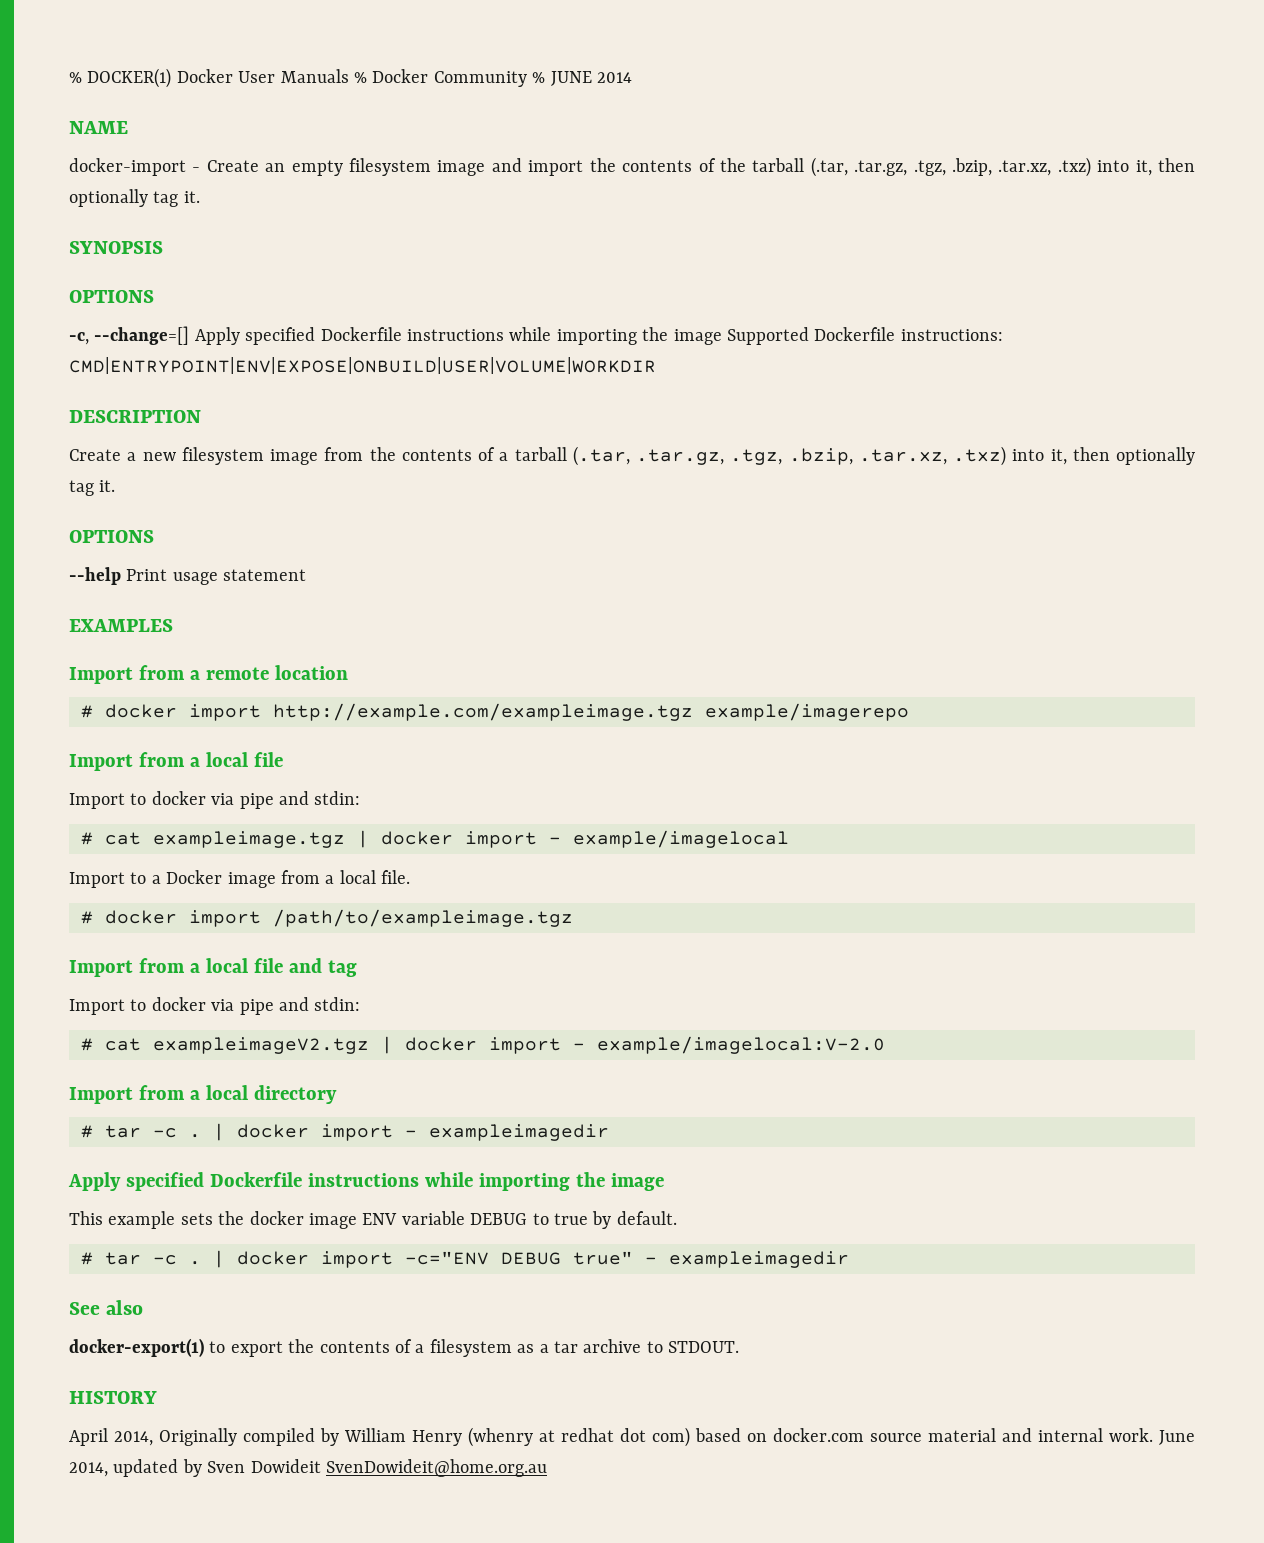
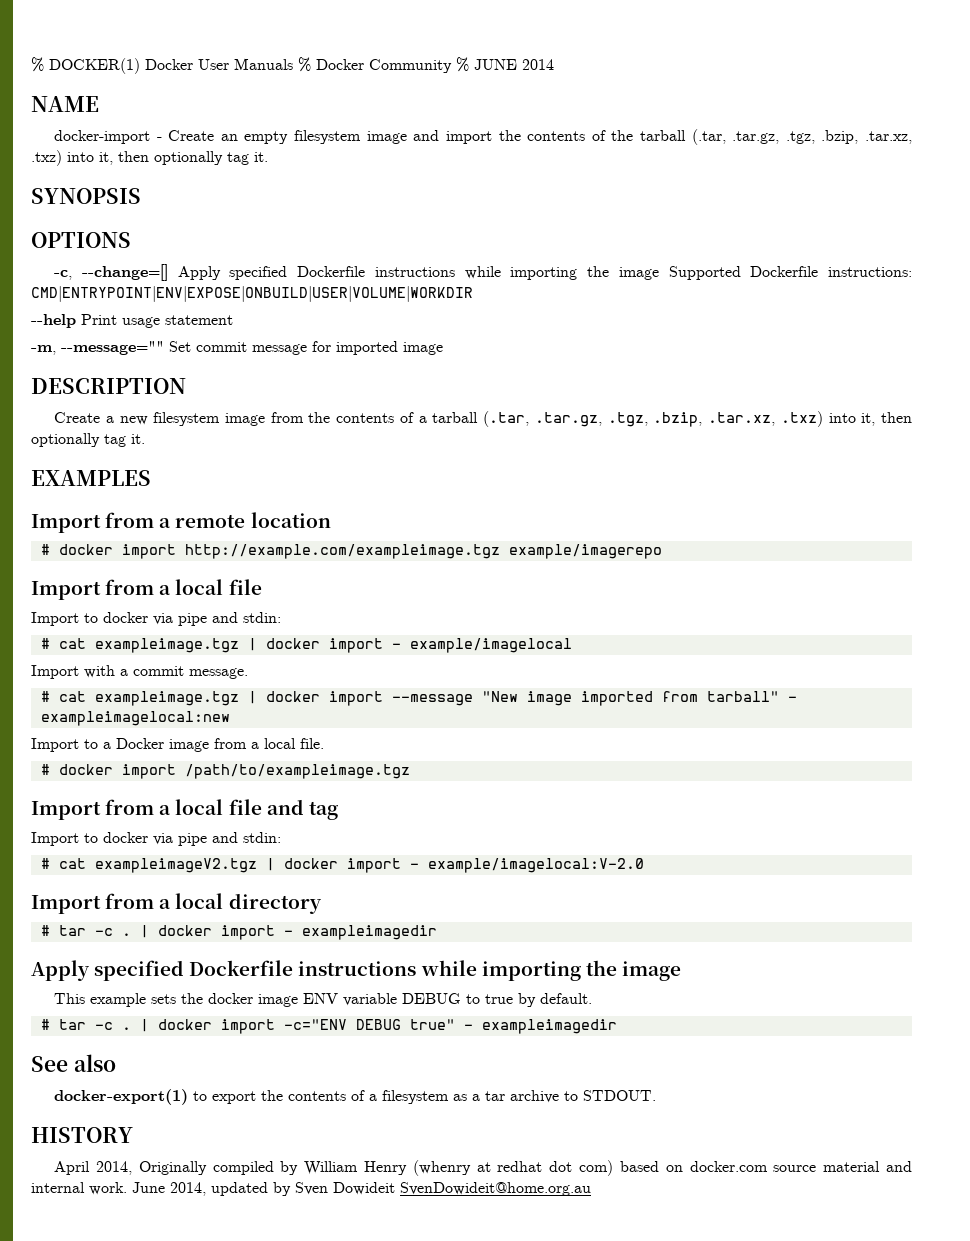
(656, 365) none -> [31,314,233,328] [31,341,443,355] // --help Print usage statement // -m, --message="" Set commit message for imported image
[69,530,154,543] [69,567,307,585] // OPTIONS // --help Print usage statement -> (145, 439) none
(789, 839) none -> [31,665,248,679] [40,691,797,706] [40,711,230,726] // Import with a commit message. // # cat exampleimage.tgz | docker import --message "New image imported from tarball" - exampleimagelocal:new

